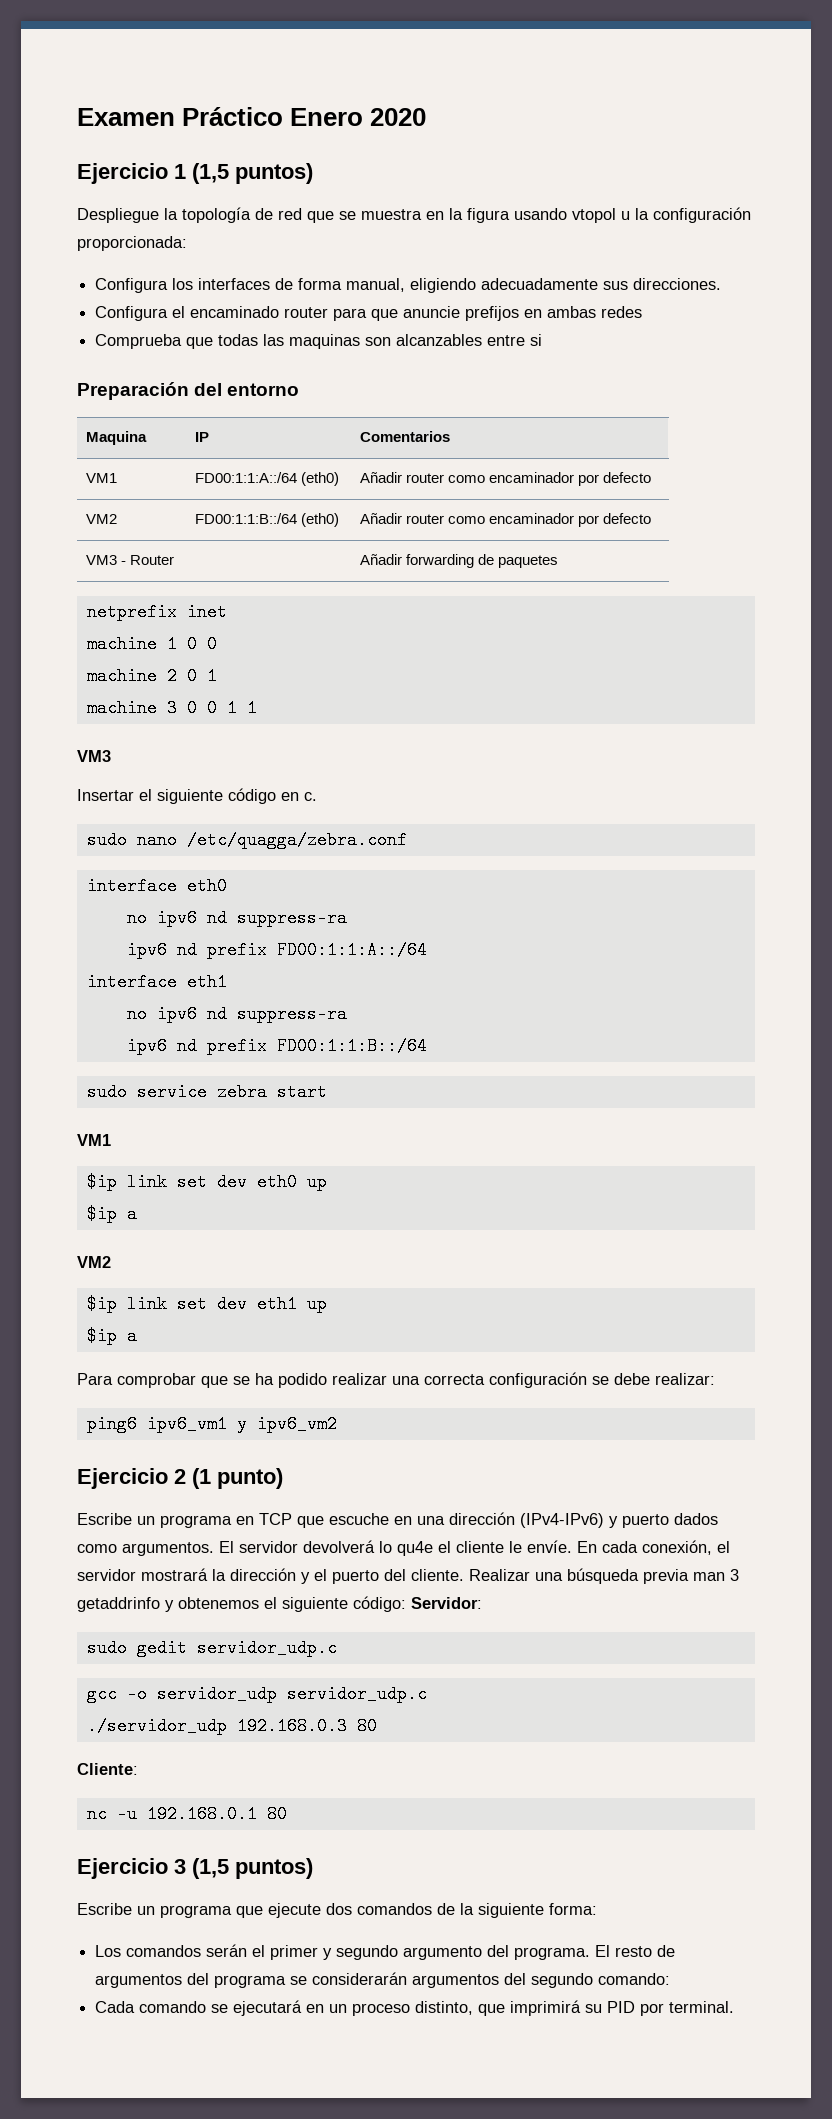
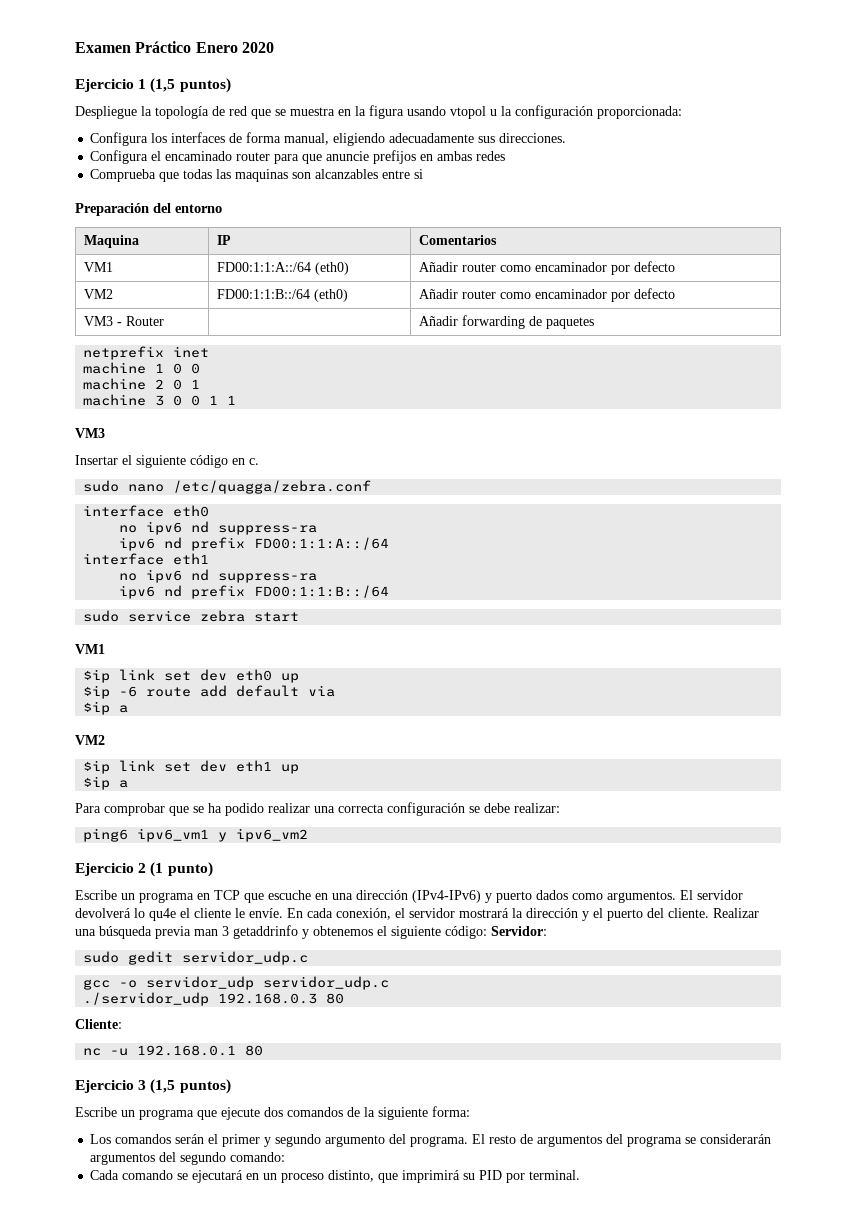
(327, 1182) none -> [83,685,336,699] // $ip -6 route add default via

